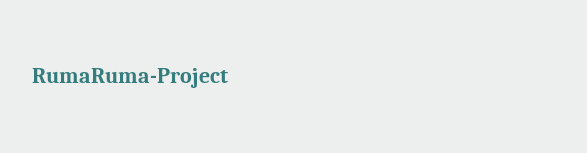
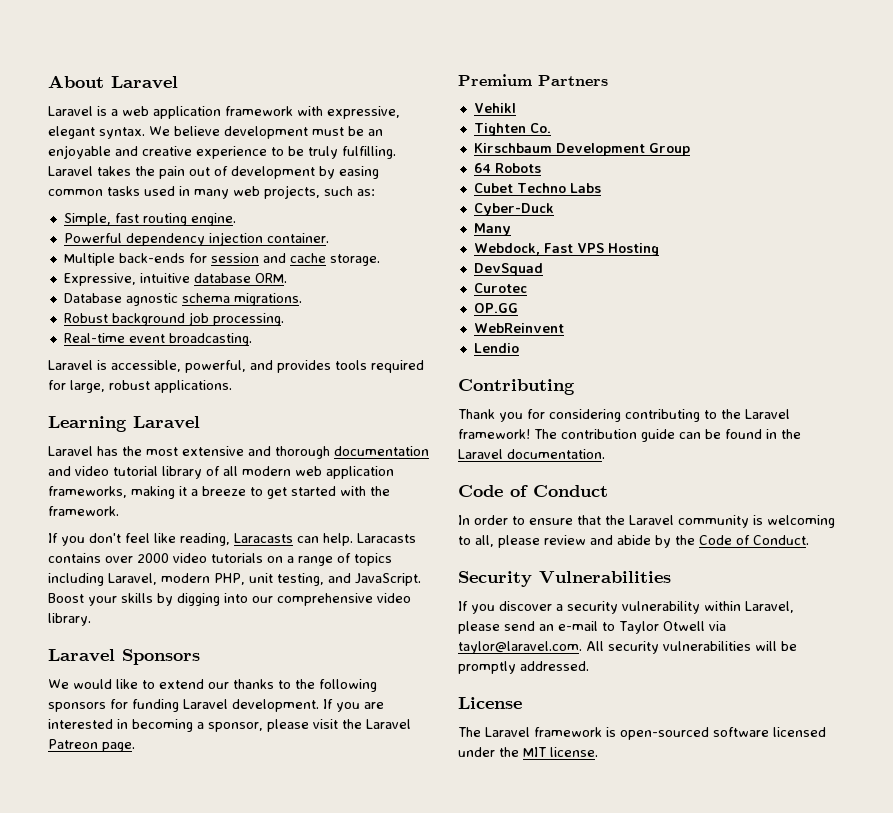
[32,68,228,88] RumaRuma-Project -> [48,75,178,89] [48,106,400,119] [48,126,383,139] [48,145,396,159] [48,166,379,179] [48,185,375,199] [63,213,236,226] [63,232,329,246] [63,253,380,266] [63,273,287,286] [63,293,302,306] [63,312,284,326] [63,333,252,346] [48,360,424,373] [48,380,232,393] [48,416,200,432] [48,446,429,459] [48,466,394,479] [48,486,390,499] [48,506,119,516] [48,533,416,546] [48,553,392,566] [48,573,421,586] [48,593,411,606] [48,613,91,626] [48,649,200,665] [48,679,377,692] [48,699,384,712] [48,719,411,732] [48,739,135,752] [458,74,608,86] [473,103,516,113] [473,123,551,136] [473,143,690,156] [473,163,541,173] [473,183,601,193] [473,203,554,216] [473,223,511,236] [473,243,659,256] [473,263,543,276] [473,283,527,293] [473,303,518,313] [473,323,564,333] [473,343,519,353] [458,379,575,395] [458,409,790,422] [458,429,801,442] [458,449,605,459] [458,485,608,497] [458,515,835,528] [458,535,809,548] [458,571,671,587] [458,601,794,614] [458,621,726,634] [458,641,797,654] [458,661,589,674] [458,697,522,709] [458,727,826,740] [458,747,598,757] About Laravel // Laravel is a web application framework with expressive, elegant syntax. We believe development must be an enjoyable and creative experience to be truly fulfilling. Laravel takes the pain out of development by easing common tasks used in many web projects, such as: // Simple, fast routing engine. // Powerful dependency injection container. // Multiple back-ends for session and cache storage. // Expressive, intuitive database ORM. // Database agnostic schema migrations. // Robust background job processing. // Real-time event broadcasting. // Laravel is accessible, powerful, and provides tools required for large, robust applications. // Learning Laravel // Laravel has the most extensive and thorough documentation and video tutorial library of all modern web application frameworks, making it a breeze to get started with the framework. // If you don't feel like reading, Laracasts can help. Laracasts contains over 2000 video tutorials on a range of topics including Laravel, modern PHP, unit testing, and JavaScript. Boost your skills by digging into our comprehensive video library. // Laravel Sponsors // We would like to extend our thanks to the following sponsors for funding Laravel development. If you are interested in becoming a sponsor, please visit the Laravel Patreon page. // Premium Partners // Vehikl // Tighten Co. // Kirschbaum Development Group // 64 Robots // Cubet Techno Labs // Cyber-Duck // Many // Webdock, Fast VPS Hosting // DevSquad // Curotec // OP.GG // WebReinvent // Lendio // Contributing // Thank you for considering contributing to the Laravel framework! The contribution guide can be found in the Laravel documentation. // Code of Conduct // In order to ensure that the Laravel community is welcoming to all, please review and abide by the Code of Conduct. // Security Vulnerabilities // If you discover a security vulnerability within Laravel, please send an e-mail to Taylor Otwell via taylor@laravel.com. All security vulnerabilities will be promptly addressed. // License // The Laravel framework is open-sourced software licensed under the MIT license.

